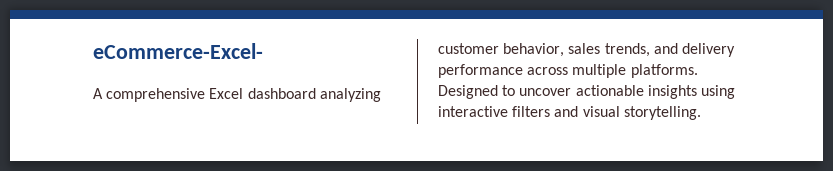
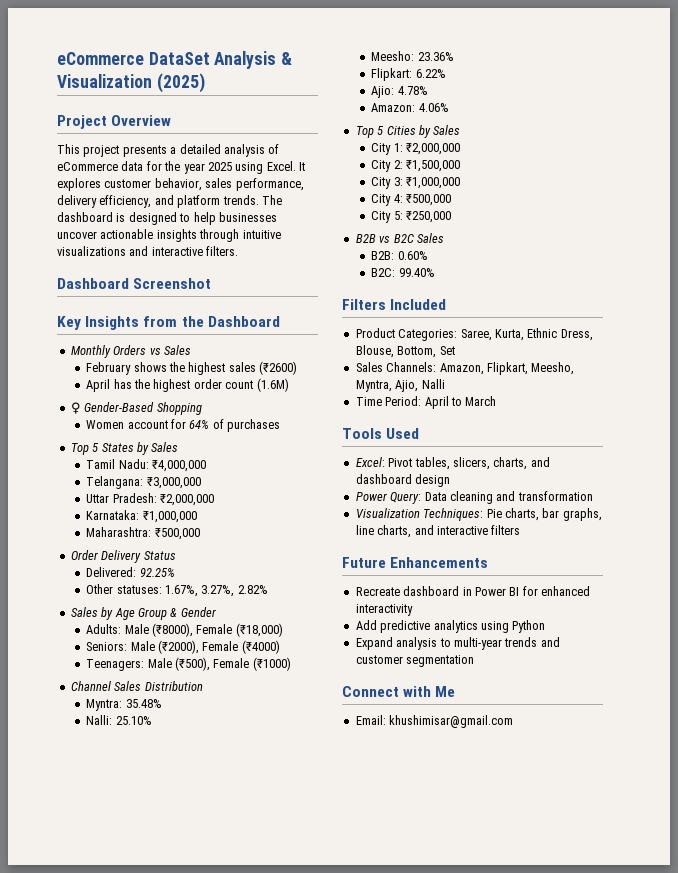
[93,43,263,59] [93,88,381,102] [438,43,735,57] [438,64,698,78] [438,85,735,99] [438,106,701,120] eCommerce-Excel- // A comprehensive Excel dashboard analyzing customer behavior, sales trends, and delivery performance across multiple platforms. Designed to uncover actionable insights using interactive filters and visual storytelling. -> [57,51,293,69] [57,73,205,93] [57,115,172,129] [57,144,280,157] [57,161,305,174] [57,178,304,191] [57,195,282,208] [57,212,277,225] [57,229,281,242] [57,246,239,256] [57,278,212,289] [57,316,280,330] [70,345,191,358] [86,361,298,375] [86,378,289,392] [70,402,202,415] [86,419,281,432] [70,442,179,455] [86,459,207,472] [86,476,201,489] [86,493,215,506] [86,510,197,523] [86,527,200,540] [70,550,176,563] [86,567,175,577] [86,584,268,597] [70,607,216,620] [86,623,283,637] [86,640,280,654] [86,657,291,671] [70,681,203,691] [86,699,162,711] [86,715,152,725] [371,51,454,61] [371,68,446,81] [371,86,428,98] [371,103,449,112] [355,125,461,138] [371,143,461,155] [371,160,461,172] [371,177,461,189] [371,194,452,206] [371,211,452,223] [355,233,444,243] [371,251,428,260] [371,268,435,277] [342,299,447,310] [355,328,593,341] [355,345,455,358] [355,362,575,375] [355,379,445,392] [355,396,497,409] [342,428,420,439] [355,457,550,470] [355,474,451,487] [355,491,593,504] [355,508,602,521] [355,525,521,538] [342,557,489,568] [355,586,590,596] [355,604,413,616] [355,620,546,633] [355,637,560,650] [355,655,475,667] [342,686,456,697] [355,715,514,728] eCommerce DataSet Analysis & Visualization (2025) // Project Overview // This project presents a detailed analysis of eCommerce data for the year 2025 using Excel. It explores customer behavior, sales performance, delivery efficiency, and platform trends. The dashboard is designed to help businesses uncover actionable insights through intuitive visualizations and interactive filters. // Dashboard Screenshot // Key Insights from the Dashboard // Monthly Orders vs Sales // February shows the highest sales (₹2600) // April has the highest order count (1.6M) // ♀ Gender-Based Shopping // Women account for 64% of purchases // Top 5 States by Sales // Tamil Nadu: ₹4,000,000 // Telangana: ₹3,000,000 // Uttar Pradesh: ₹2,000,000 // Karnataka: ₹1,000,000 // Maharashtra: ₹500,000 // Order Delivery Status // Delivered: 92.25% // Other statuses: 1.67%, 3.27%, 2.82% // Sales by Age Group & Gender // Adults: Male (₹8000), Female (₹18,000) // Seniors: Male (₹2000), Female (₹4000) // Teenagers: Male (₹500), Female (₹1000) // Channel Sales Distribution // Myntra: 35.48% // Nalli: 25.10% // Meesho: 23.36% // Flipkart: 6.22% // Ajio: 4.78% // Amazon: 4.06% // Top 5 Cities by Sales // City 1: ₹2,000,000 // City 2: ₹1,500,000 // City 3: ₹1,000,000 // City 4: ₹500,000 // City 5: ₹250,000 // B2B vs B2C Sales // B2B: 0.60% // B2C: 99.40% // Filters Included // Product Categories: Saree, Kurta, Ethnic Dress, Blouse, Bottom, Set // Sales Channels: Amazon, Flipkart, Meesho, Myntra, Ajio, Nalli // Time Period: April to March // Tools Used // Excel: Pivot tables, slicers, charts, and dashboard design // Power Query: Data cleaning and transformation // Visualization Techniques: Pie charts, bar graphs, line charts, and interactive filters // Future Enhancements // Recreate dashboard in Power BI for enhanced interactivity // Add predictive analytics using Python // Expand analysis to multi-year trends and customer segmentation // Connect with Me // Email: khushimisar@gmail.com

